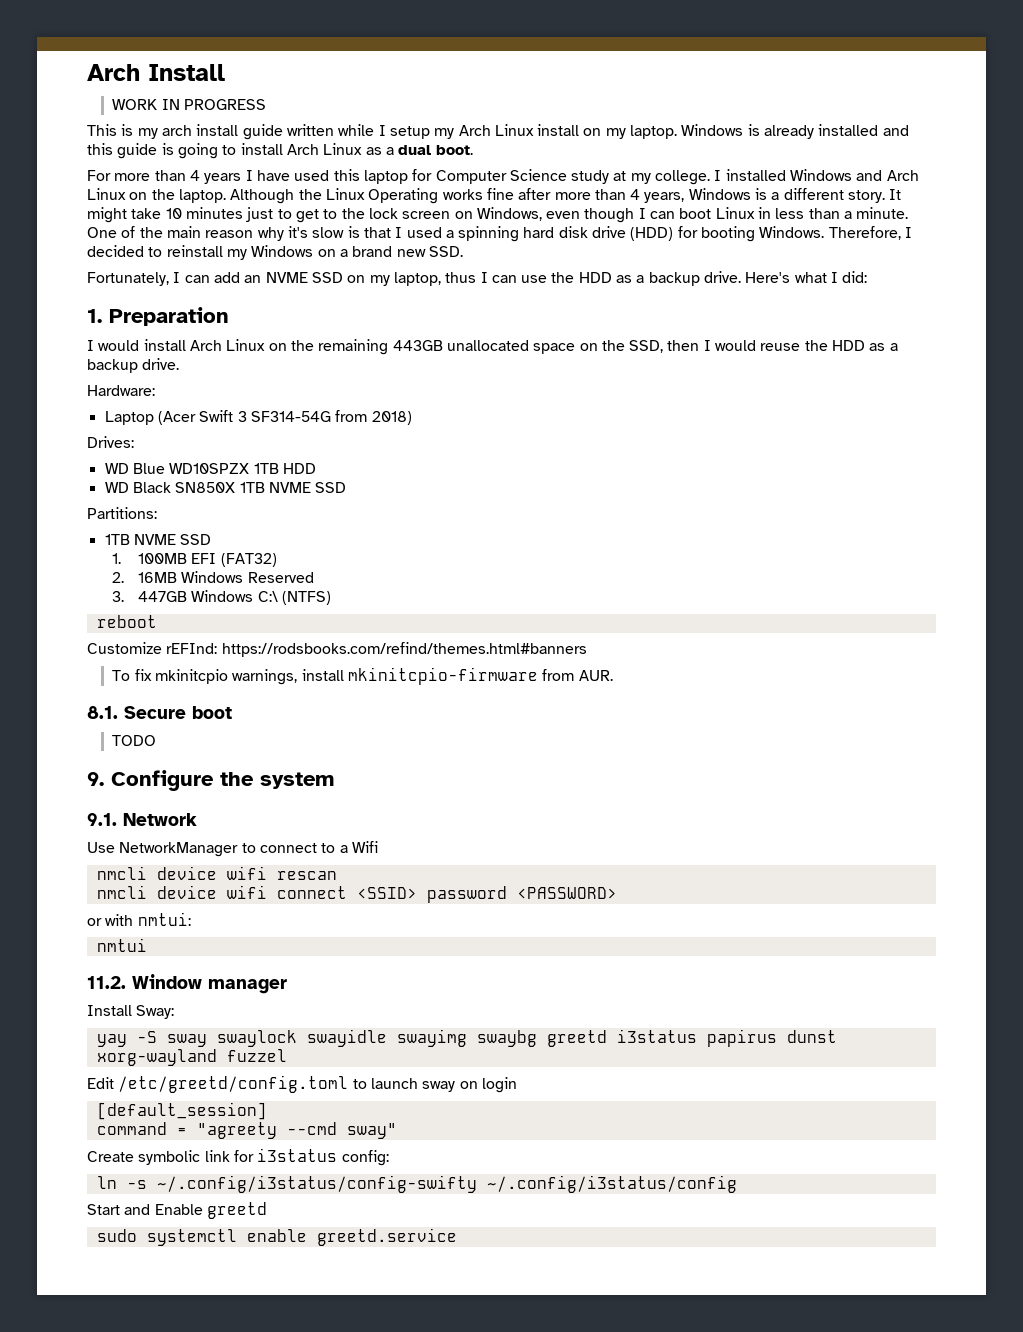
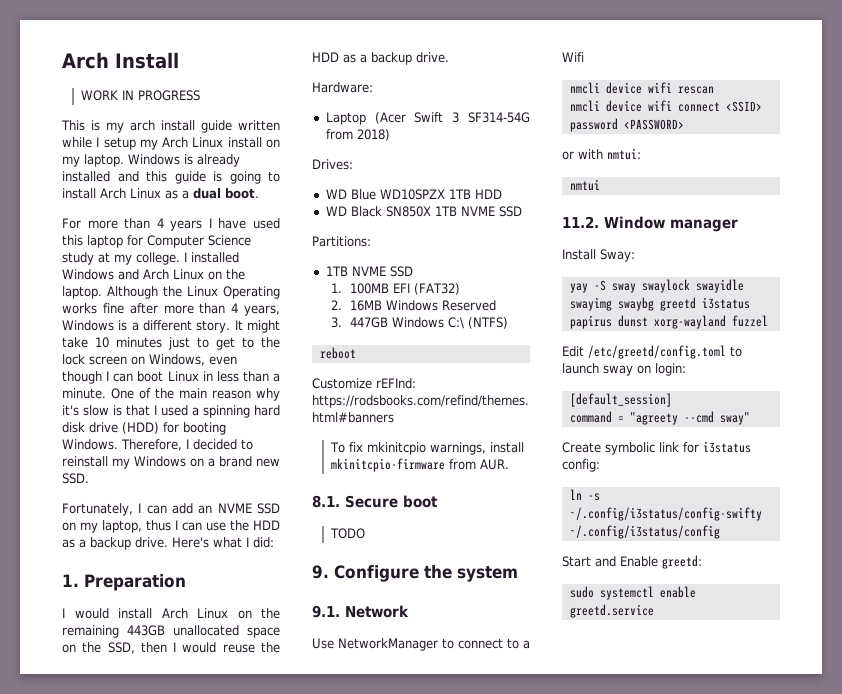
[481,1077,517,1093] login -> [655,363,686,376] login:
[206,1202,267,1219] greetd -> [662,555,702,569] greetd:

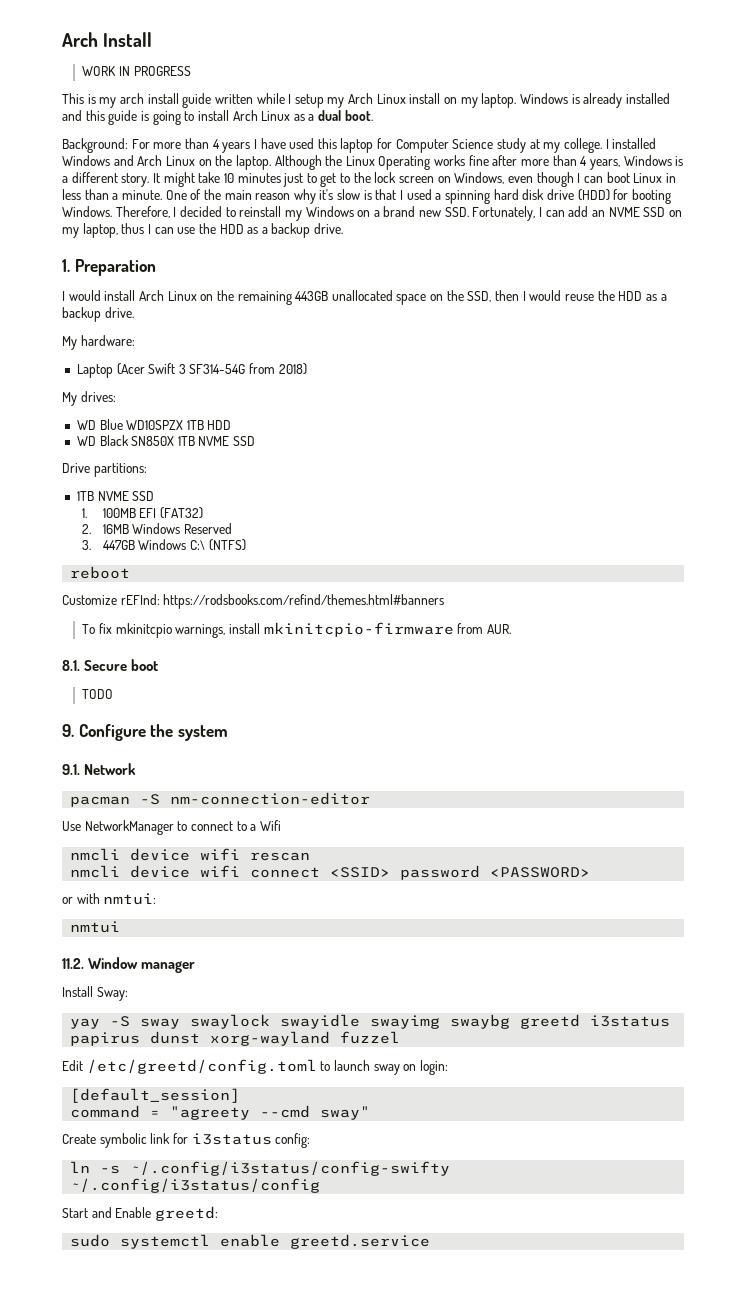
(259, 193) none -> [62,138,128,153] Background:
(89, 478) // -> (469, 212) none
[172,537,274,548] Here's what I did: -> (344, 228) none
[312,82,373,93] Hardware: -> [62,335,135,350] My hardware:
[312,159,353,170] Drives: -> [62,391,116,406] My drives:
[312,236,371,247] Partitions: -> [62,463,147,477] Drive partitions:
(409, 611) none -> [70,792,371,807] // pacman -S nm-connection-editor

